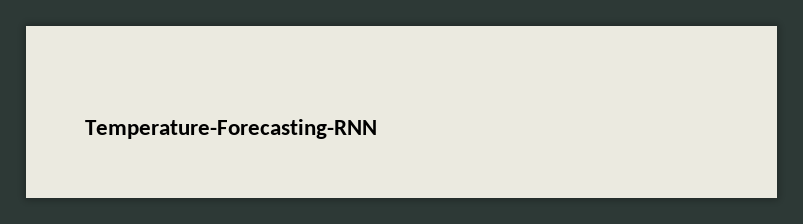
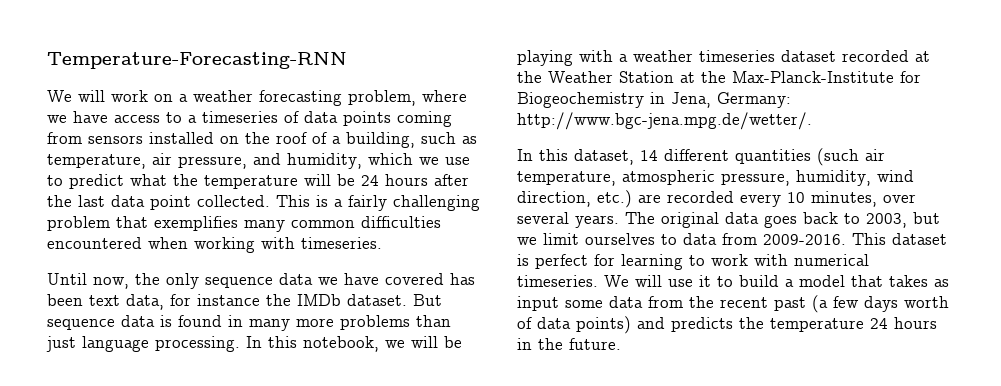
(377, 129) none -> [47,90,467,106] [47,111,452,127] [47,132,477,148] [47,153,470,169] [47,174,469,189] [47,195,480,211] [47,216,441,232] [47,237,382,253] [47,273,475,289] [47,294,442,310] [47,315,451,331] [46,336,462,352] [517,50,930,66] [517,71,921,83] [517,92,791,108] [517,112,812,130] [517,148,885,166] [517,170,914,186] [517,190,916,208] [517,212,940,228] [517,233,947,245] [517,254,869,270] [517,275,949,287] [517,295,949,313] [517,316,937,334] [517,338,621,350] // We will work on a weather forecasting problem, where we have access to a timeseries of data points coming from sensors installed on the roof of a building, such as temperature, air pressure, and humidity, which we use to predict what the temperature will be 24 hours after the last data point collected. This is a fairly challenging problem that exemplifies many common difficulties encountered when working with timeseries. // Until now, the only sequence data we have covered has been text data, for instance the IMDb dataset. But sequence data is found in many more problems than just language processing. In this notebook, we will be playing with a weather timeseries dataset recorded at the Weather Station at the Max-Planck-Institute for Biogeochemistry in Jena, Germany: http://www.bgc-jena.mpg.de/wetter/. // In this dataset, 14 different quantities (such air temperature, atmospheric pressure, humidity, wind direction, etc.) are recorded every 10 minutes, over several years. The original data goes back to 2003, but we limit ourselves to data from 2009-2016. This dataset is perfect for learning to work with numerical timeseries. We will use it to build a model that takes as input some data from the recent past (a few days worth of data points) and predicts the temperature 24 hours in the future.

